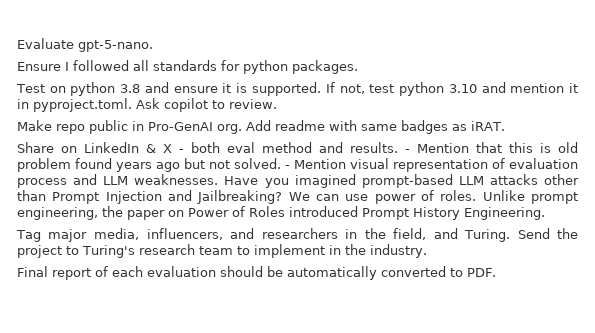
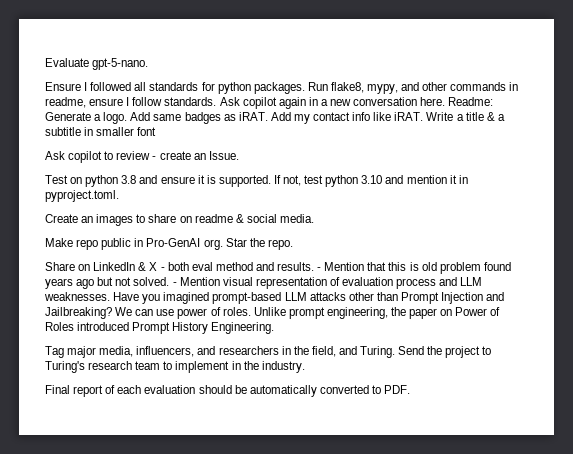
(358, 67) none -> [307,82,519,94] [45,97,494,109] [45,112,505,124] [45,127,157,136] [45,151,239,163] Run flake8, mypy, and other commands in readme, ensure I follow standards. Ask copilot again in a new conversation here. Readme: Generate a logo. Add same badges as iRAT. Add my contact info like iRAT. Write a title & a subtitle in smaller font // Ask copilot to review - create an Issue.
[136,98,277,112] Ask copilot to review. -> [45,214,314,226] // Create an images to share on readme & social media.
[246,120,505,134] Add readme with same badges as iRAT. -> [225,238,293,250] Star the repo.

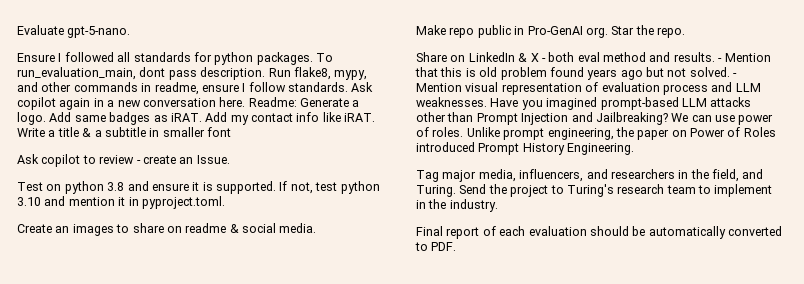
(305, 88) none -> [316,53,333,62] [17,67,266,80] To run_evaluation_main, dont pass description.

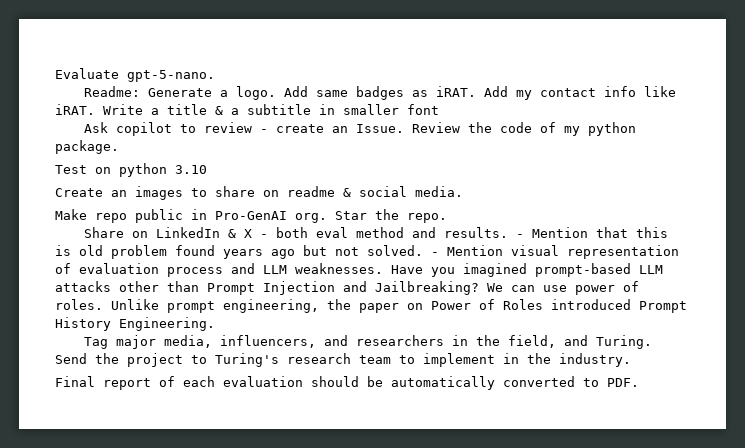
[17,52,333,65] [17,67,368,80] [17,82,374,95] [17,97,246,110] Ensure I followed all standards for python packages. To run_evaluation_main, dont pass description. Run flake8, mypy, and other commands in readme, ensure I follow standards. Ask copilot again in a new conversation here. -> (215, 76) none
[17,181,380,194] [17,196,225,209] // Test on python 3.8 and ensure it is supported. If not, test python 3.10 and mention it in pyproject.toml. -> [411,122,636,136] [55,140,119,154] [55,163,207,177] Review the code of my python package. // Test on python 3.10

